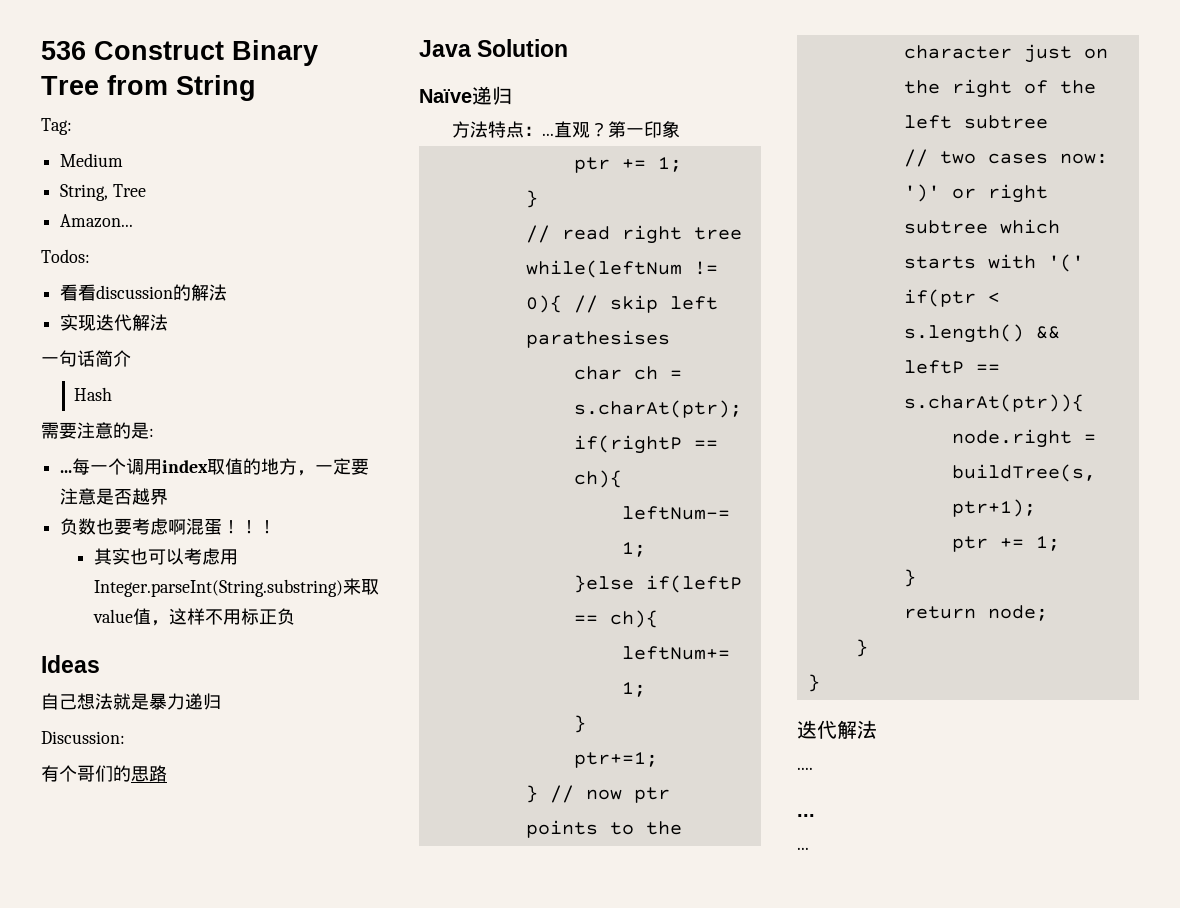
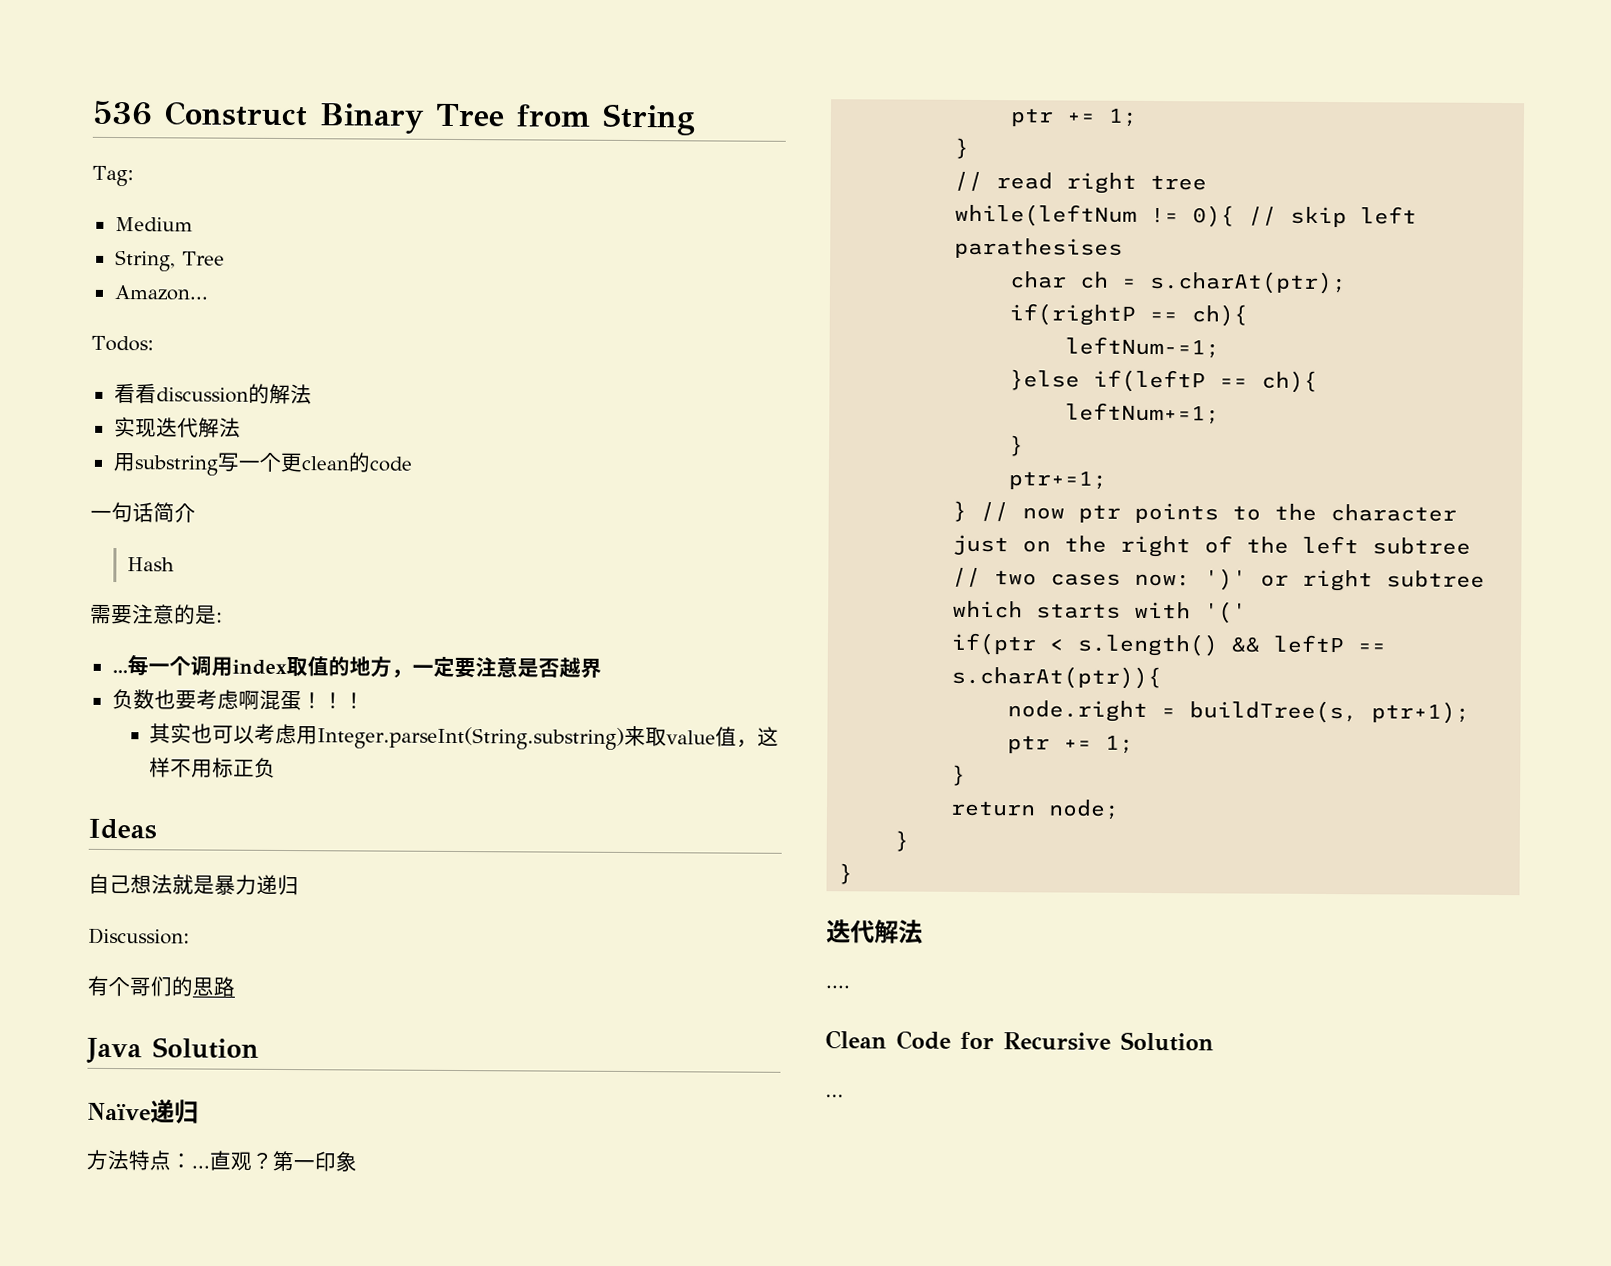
(169, 322) none -> [112,452,413,476] // 用substring写一个更clean的code
[797,814,815,817] ... -> [825,1030,1214,1052] Clean Code for Recursive Solution

